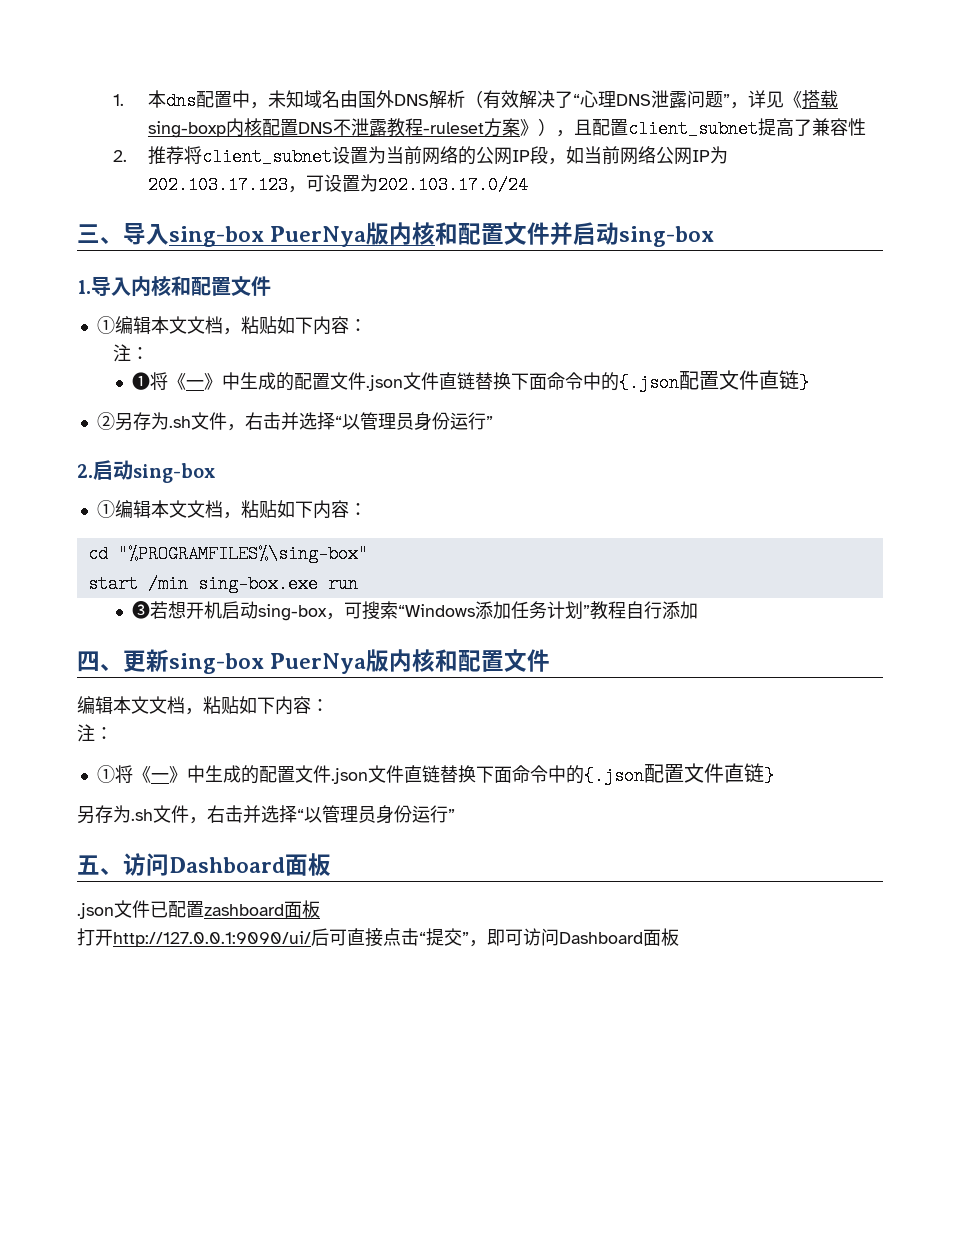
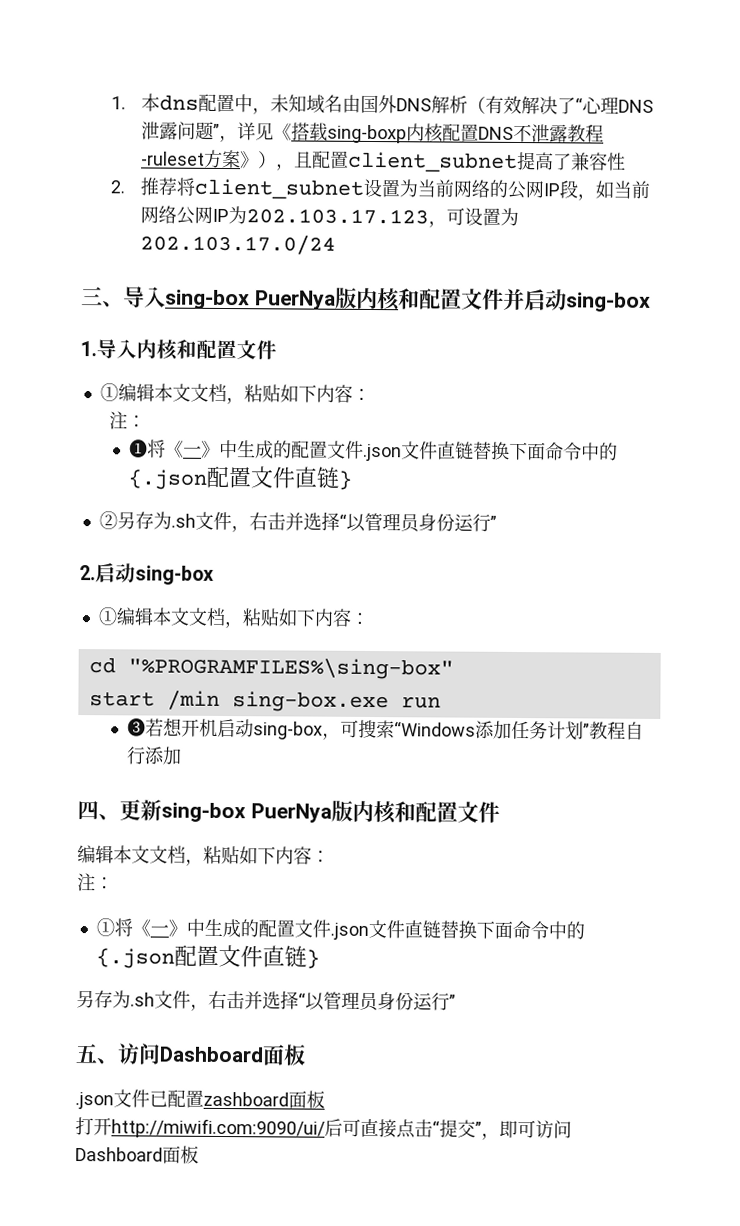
[113,931,311,947] http://127.0.0.1:9090/ui/ -> [111,1118,325,1139] http://miwifi.com:9090/ui/

